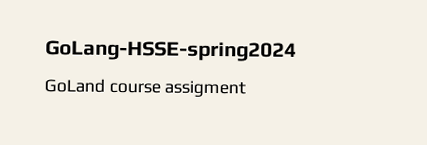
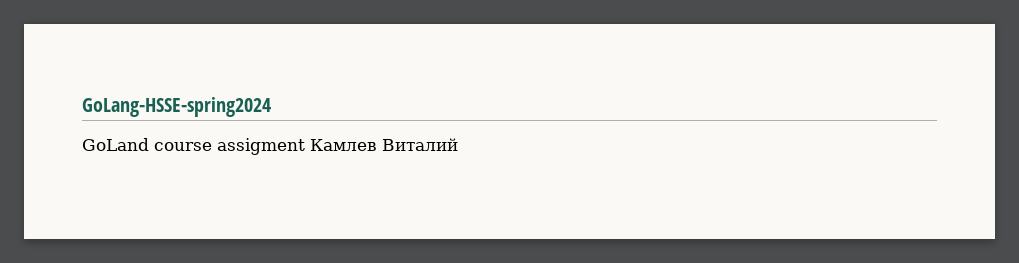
(247, 89) none -> [310,138,458,151] Камлев Виталий

